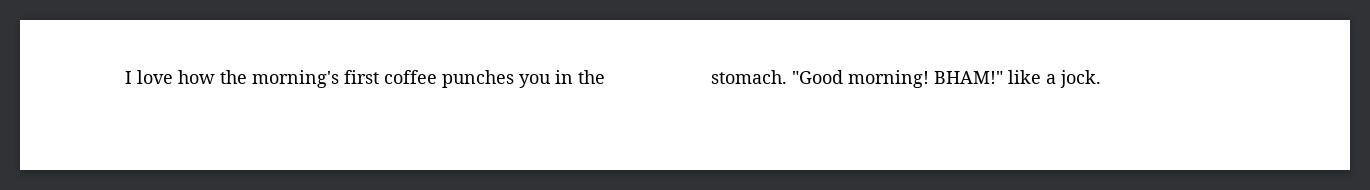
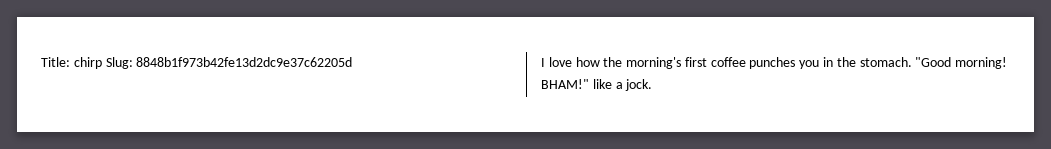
(124, 77) none -> [41,57,353,69] Title: chirp Slug: 8848b1f973b42fe13d2dc9e37c62205d //

